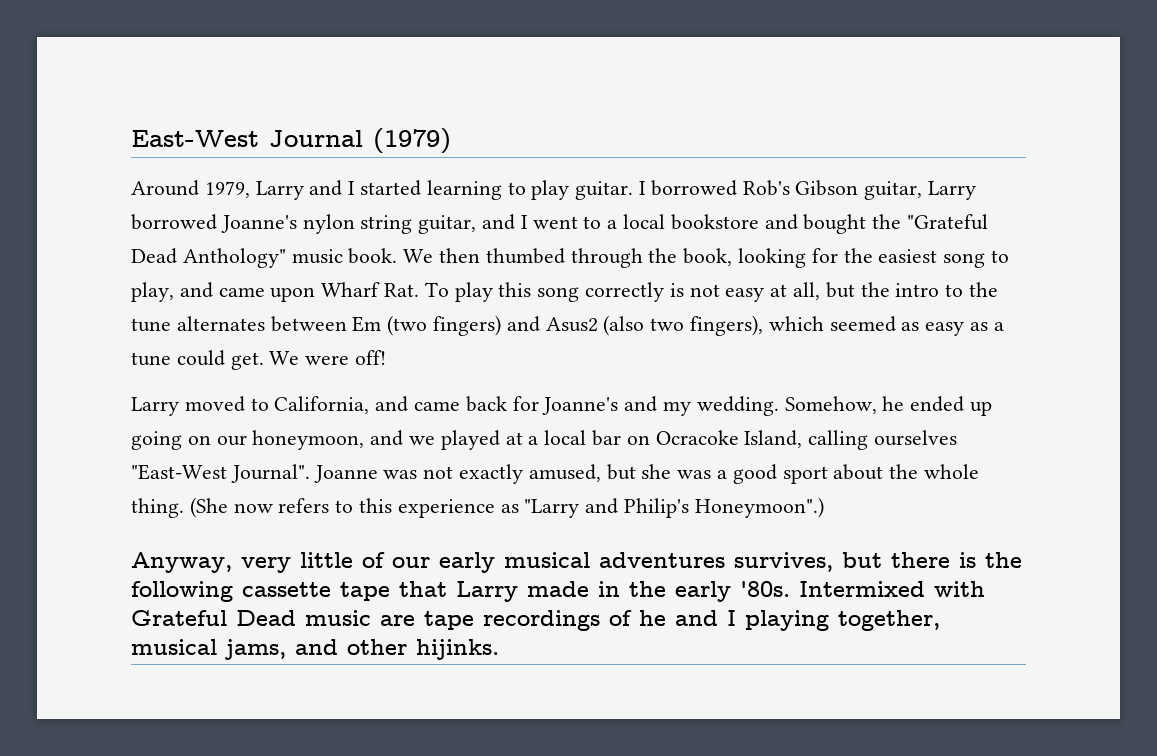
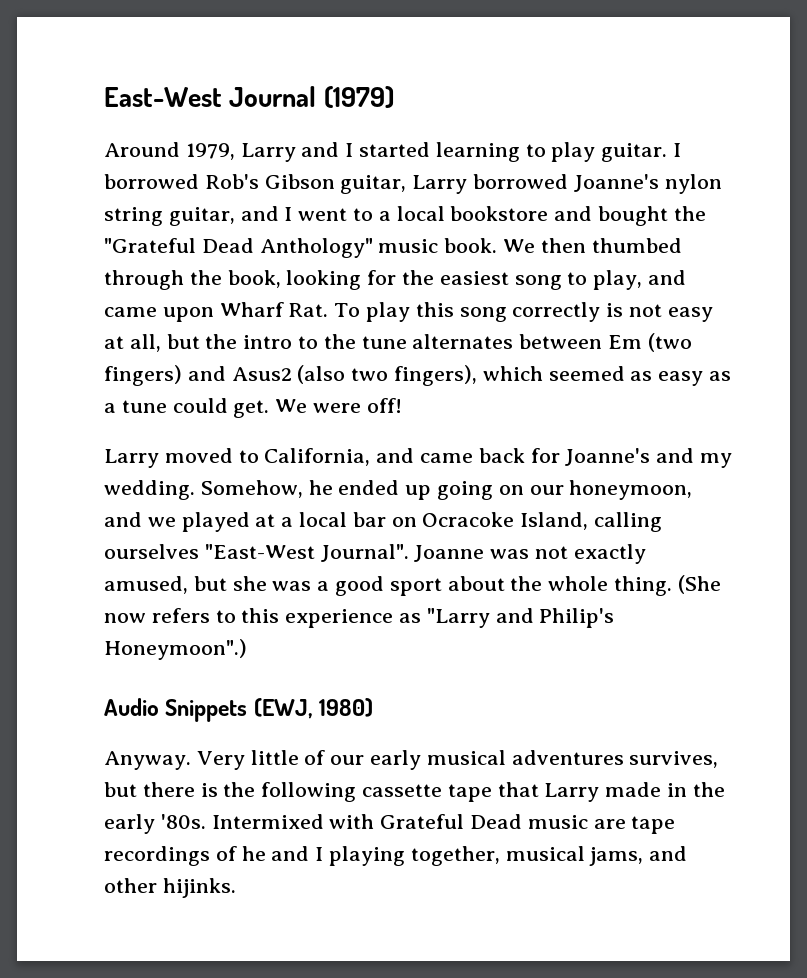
[131,552,291,573] Anyway, very -> [104,698,374,722] [104,751,245,770] Audio Snippets (EWJ, 1980) // Anyway. Very

